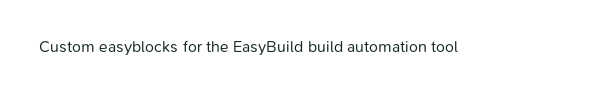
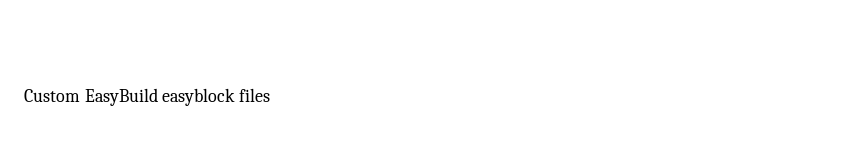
[99,40,459,56] easyblocks for the EasyBuild build automation tool -> [84,88,271,106] EasyBuild easyblock files

